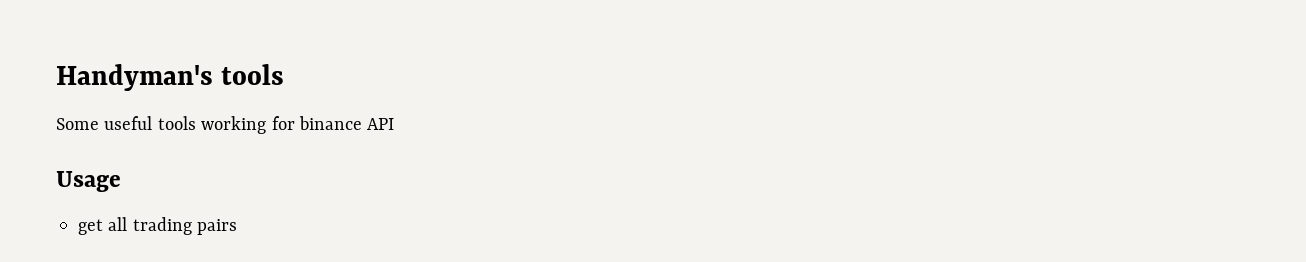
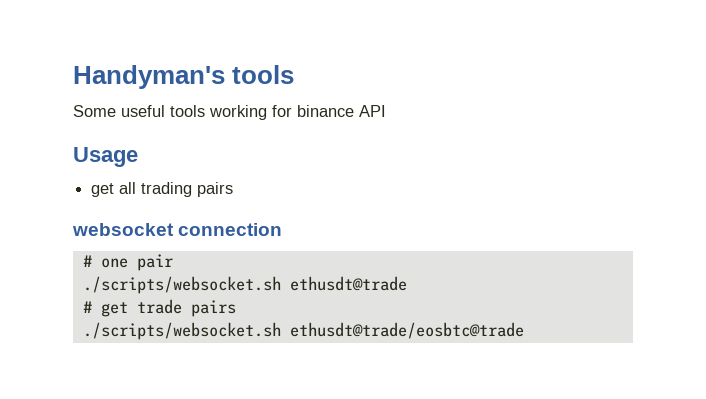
(238, 227) none -> [72,223,283,236] [82,254,173,271] [82,276,407,294] [82,299,236,317] [82,322,524,340] // websocket connection // # one pair // ./scripts/websocket.sh ethusdt@trade // # get trade pairs // ./scripts/websocket.sh ethusdt@trade/eosbtc@trade

